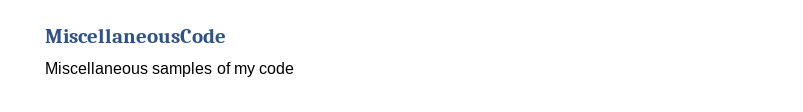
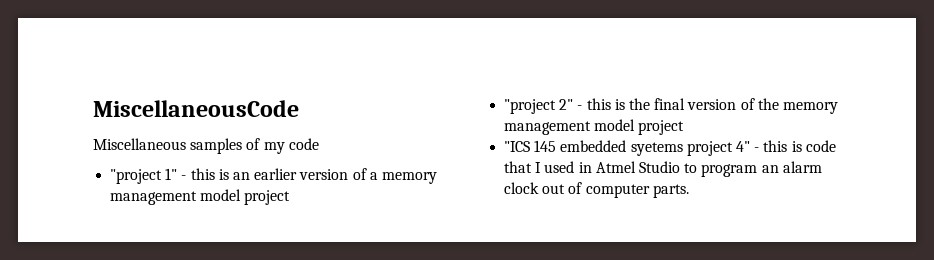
(295, 68) none -> [110,168,437,184] [110,189,291,205] [504,98,838,114] [504,119,685,135] [504,140,836,156] [504,161,822,177] [504,182,689,198] // "project 1" - this is an earlier version of a memory management model project // "project 2" - this is the final version of the memory management model project // "ICS 145 embedded syetems project 4" - this is code that I used in Atmel Studio to program an alarm clock out of computer parts.

